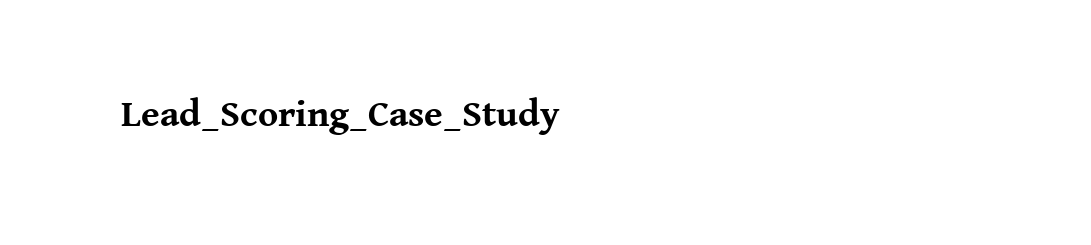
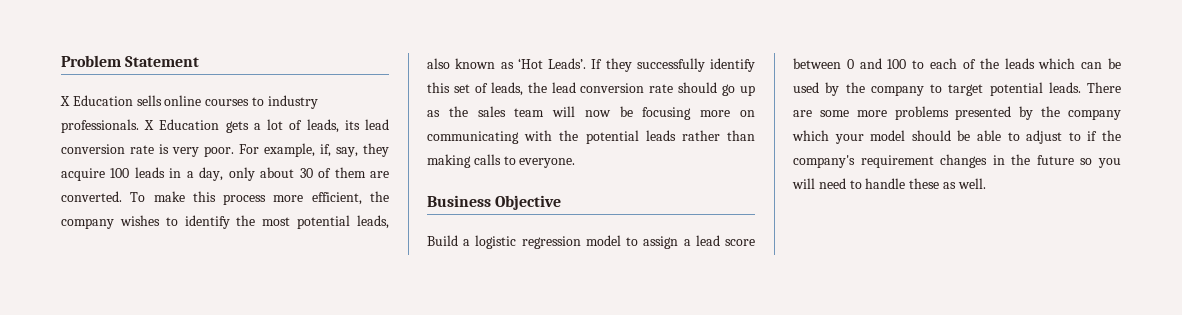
[121,97,560,135] Lead_Scoring_Case_Study -> [61,55,200,67] [60,95,318,109] [61,119,390,133] [61,143,389,157] [61,167,389,181] [61,191,389,205] [61,215,389,229] [427,58,755,72] [427,82,755,96] [427,106,755,120] [427,130,755,144] [427,154,576,168] [427,195,562,210] [427,235,755,249] [793,58,1121,69] [793,82,1121,96] [793,106,1121,120] [792,130,1121,144] [793,154,1121,168] [792,178,986,189] Problem Statement // X Education sells online courses to industry professionals. X Education gets a lot of leads, its lead conversion rate is very poor. For example, if, say, they acquire 100 leads in a day, only about 30 of them are converted. To make this process more efficient, the company wishes to identify the most potential leads, also known as ‘Hot Leads’. If they successfully identify this set of leads, the lead conversion rate should go up as the sales team will now be focusing more on communicating with the potential leads rather than making calls to everyone. // Business Objective // Build a logistic regression model to assign a lead score between 0 and 100 to each of the leads which can be used by the company to target potential leads. There are some more problems presented by the company which your model should be able to adjust to if the company's requirement changes in the future so you will need to handle these as well.

